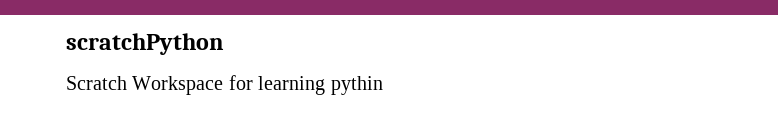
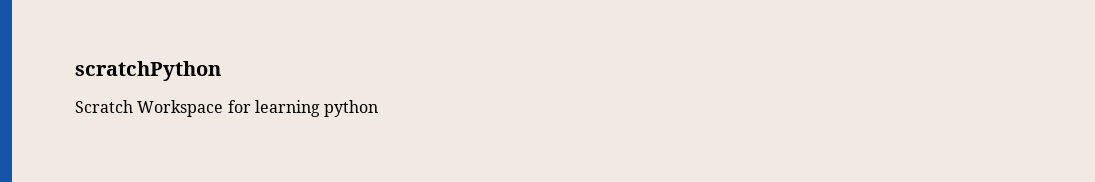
[330,76,383,95] pythin -> [324,100,379,117] python

